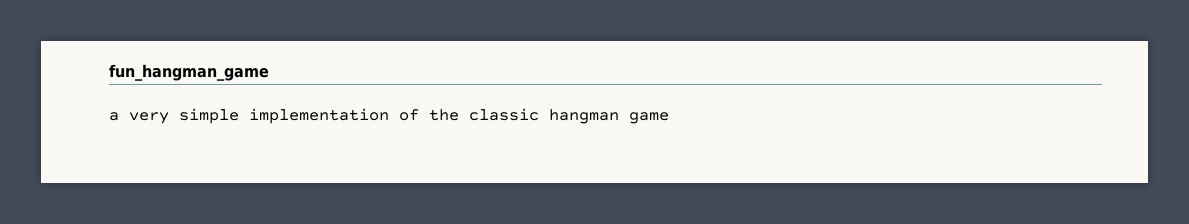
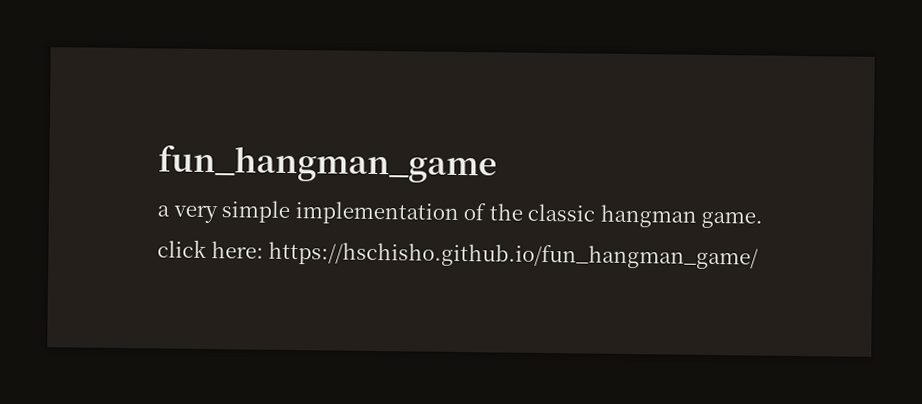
[629,112,669,124] game -> [701,210,764,229] [157,239,760,270] game. // click here: https://hschisho.github.io/fun_hangman_game/

